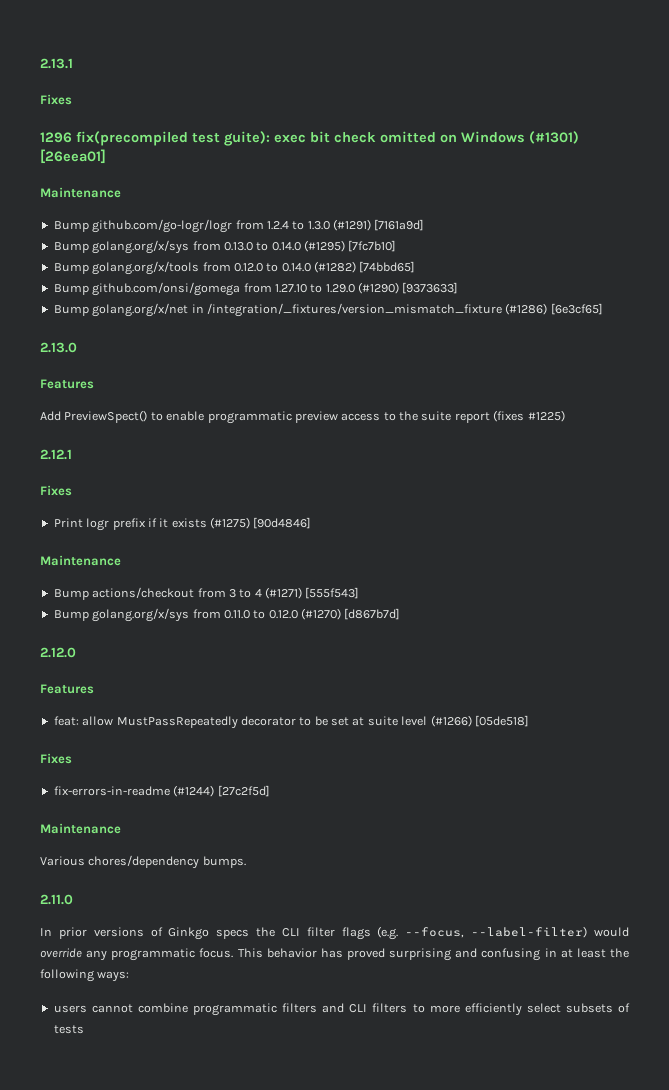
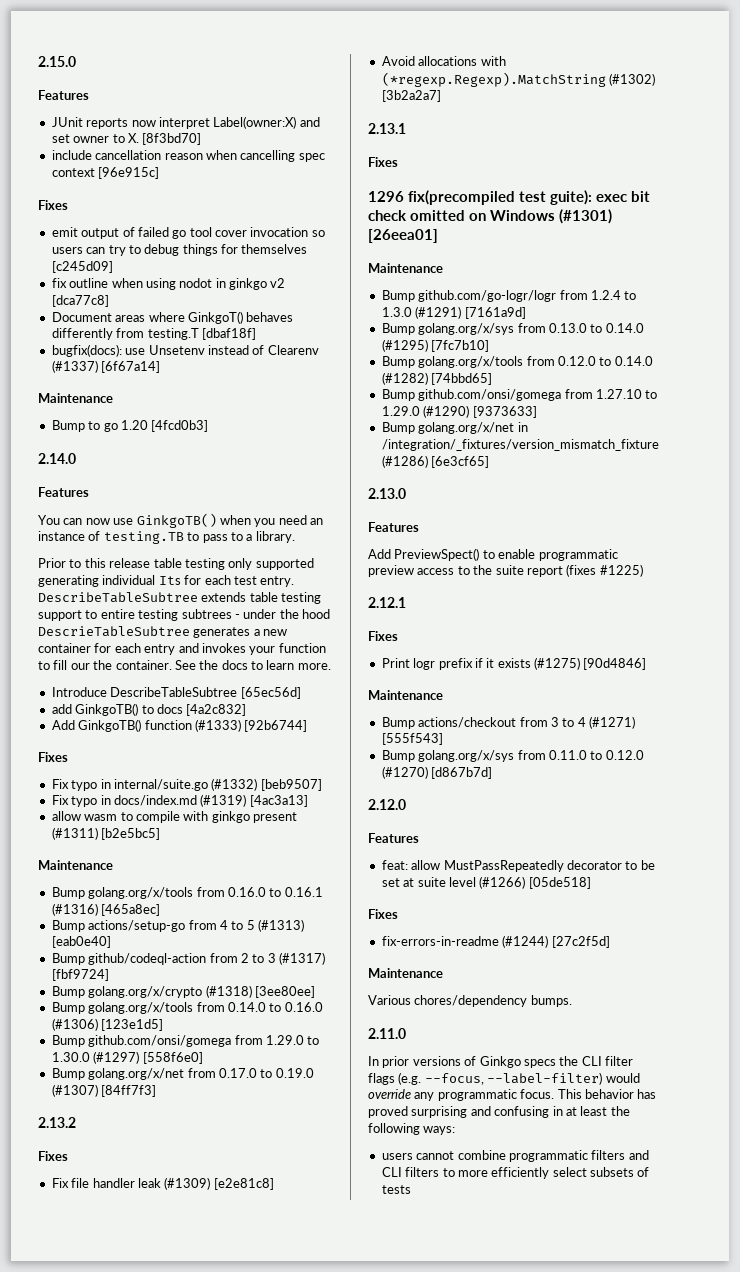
(40, 63) none -> [38,56,76,67] [38,90,89,100] [51,116,320,129] [51,133,202,145] [51,150,325,162] [51,167,160,179] [38,200,68,210] [51,227,325,239] [51,244,308,256] [51,261,113,273] [51,278,286,290] [51,295,109,307] [51,311,294,324] [51,328,256,340] [51,344,319,357] [51,360,161,373] [38,393,113,403] [51,420,209,432] [38,453,76,464] [38,487,89,497] [38,513,323,528] [38,531,295,544] [38,558,314,570] [38,575,295,587] [38,592,322,604] [38,609,330,621] [38,626,288,638] [38,643,326,655] [38,660,331,670] [51,687,301,699] [51,703,247,716] [51,719,308,732] [38,752,68,762] [51,778,322,791] [51,794,308,807] [51,811,297,823] [51,827,161,840] [38,860,113,870] [51,887,323,899] [51,903,161,916] [51,919,304,932] [51,936,111,948] [51,952,325,965] [51,969,109,981] [51,985,315,998] [51,1002,323,1014] [51,1018,164,1031] [51,1035,320,1047] [51,1051,203,1064] [51,1068,314,1080] [51,1084,157,1097] [38,1117,76,1128] [38,1151,68,1161] [51,1177,274,1190] [381,56,506,66] [381,72,656,87] [381,90,441,102] 2.15.0 // Features // JUnit reports now interpret Label(owner:X) and set owner to X. [8f3bd70] // include cancellation reason when cancelling spec context [96e915c] // Fixes // emit output of failed go tool cover invocation so users can try to debug things for themselves [c245d09] // fix outline when using nodot in ginkgo v2 [dca77c8] // Document areas where GinkgoT() behaves differently from testing.T [dbaf18f] // bugfix(docs): use Unsetenv instead of Clearenv (#1337) [6f67a14] // Maintenance // Bump to go 1.20 [4fcd0b3] // 2.14.0 // Features // You can now use GinkgoTB() when you need an instance of testing.TB to pass to a library. // Prior to this release table testing only supported generating individual Its for each test entry. DescribeTableSubtree extends table testing support to entire testing subtrees - under the hood DescrieTableSubtree generates a new container for each entry and invokes your function to fill our the container. See the docs to learn more. // Introduce DescribeTableSubtree [65ec56d] // add GinkgoTB() to docs [4a2c832] // Add GinkgoTB() function (#1333) [92b6744] // Fixes // Fix typo in internal/suite.go (#1332) [beb9507] // Fix typo in docs/index.md (#1319) [4ac3a13] // allow wasm to compile with ginkgo present (#1311) [b2e5bc5] // Maintenance // Bump golang.org/x/tools from 0.16.0 to 0.16.1 (#1316) [465a8ec] // Bump actions/setup-go from 4 to 5 (#1313) [eab0e40] // Bump github/codeql-action from 2 to 3 (#1317) [fbf9724] // Bump golang.org/x/crypto (#1318) [3ee80ee] // Bump golang.org/x/tools from 0.14.0 to 0.16.0 (#1306) [123e1d5] // Bump github.com/onsi/gomega from 1.29.0 to 1.30.0 (#1297) [558f6e0] // Bump golang.org/x/net from 0.17.0 to 0.19.0 (#1307) [84ff7f3] // 2.13.2 // Fixes // Fix file handler leak (#1309) [e2e81c8] // Avoid allocations with (*regexp.Regexp).MatchString (#1302) [3b2a2a7] //

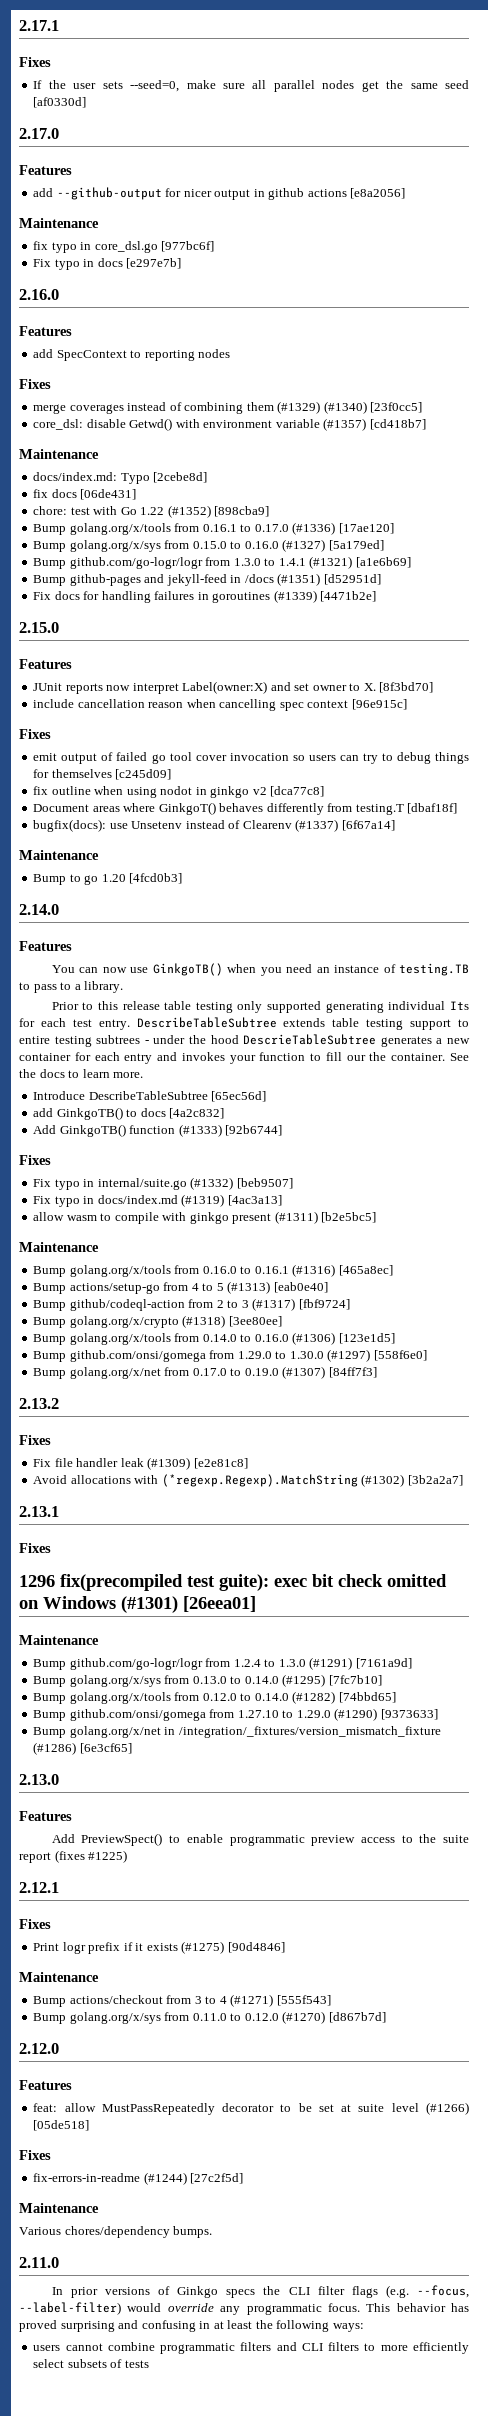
(38, 61) none -> [19,20,59,31] [19,57,51,67] [33,80,469,92] [33,97,87,108] [19,128,59,139] [19,165,72,175] [33,187,406,200] [19,218,99,228] [33,241,215,253] [33,258,182,270] [19,289,59,300] [19,326,72,336] [33,349,231,361] [19,379,51,389] [33,401,423,414] [33,418,426,431] [19,449,99,459] [33,472,208,484] [33,489,137,500] [33,505,270,518] [33,522,394,535] [33,539,384,552] [33,556,411,569] [33,573,381,586] [33,590,377,603] 2.17.1 // Fixes // If the user sets --seed=0, make sure all parallel nodes get the same seed [af0330d] // 2.17.0 // Features // add --github-output for nicer output in github actions [e8a2056] // Maintenance // fix typo in core_dsl.go [977bc6f] // Fix typo in docs [e297e7b] // 2.16.0 // Features // add SpecContext to reporting nodes // Fixes // merge coverages instead of combining them (#1329) (#1340) [23f0cc5] // core_dsl: disable Getwd() with environment variable (#1357) [cd418b7] // Maintenance // docs/index.md: Typo [2cebe8d] // fix docs [06de431] // chore: test with Go 1.22 (#1352) [898cba9] // Bump golang.org/x/tools from 0.16.1 to 0.17.0 (#1336) [17ae120] // Bump golang.org/x/sys from 0.15.0 to 0.16.0 (#1327) [5a179ed] // Bump github.com/go-logr/logr from 1.3.0 to 1.4.1 (#1321) [a1e6b69] // Bump github-pages and jekyll-feed in /docs (#1351) [d52951d] // Fix docs for handling failures in goroutines (#1339) [4471b2e] //

